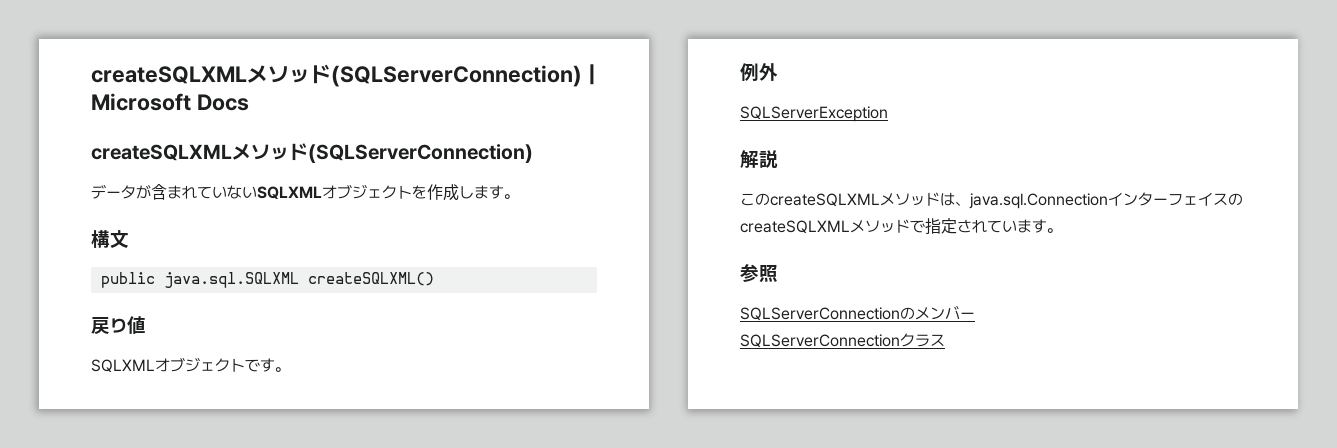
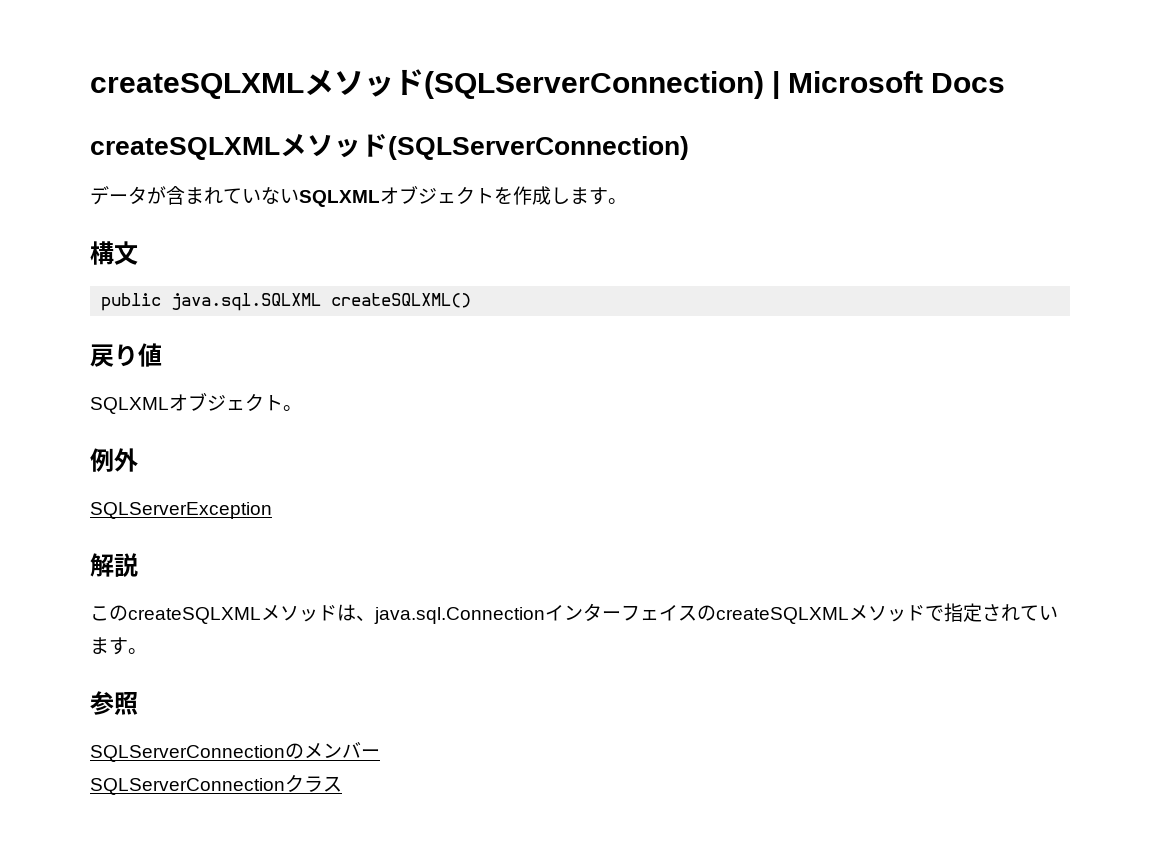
[245,358,275,372] です -> (283, 403) none

